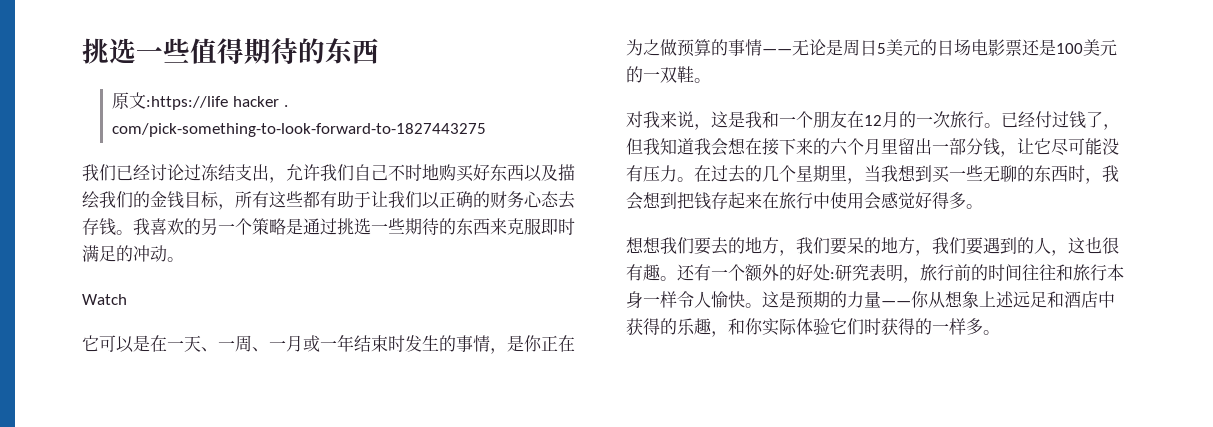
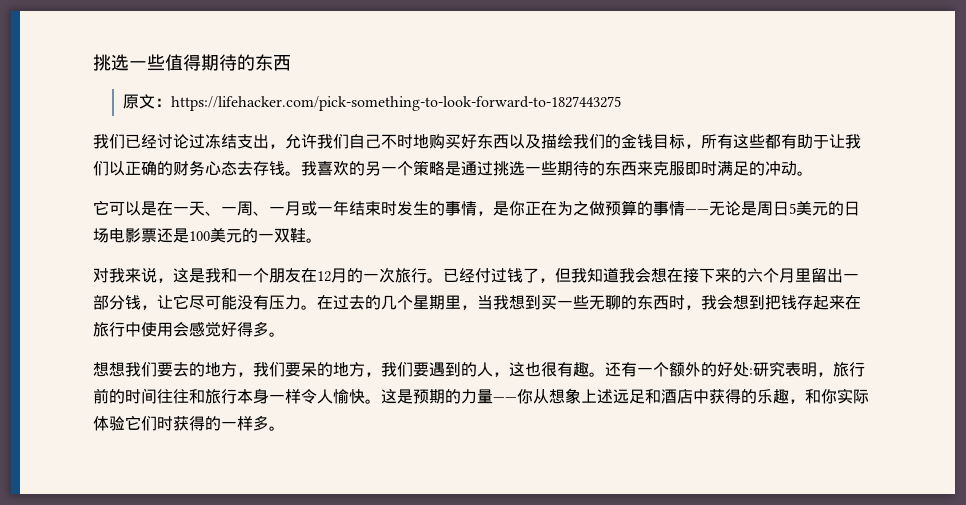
[146,96,288,110] [112,123,487,137] :https://life hacker . com/pick-something-to-look-forward-to-1827443275 -> [155,96,622,111] ：https://lifehacker.com/pick-something-to-look-forward-to-1827443275
[82,294,127,305] // Watch -> (813, 173) none

